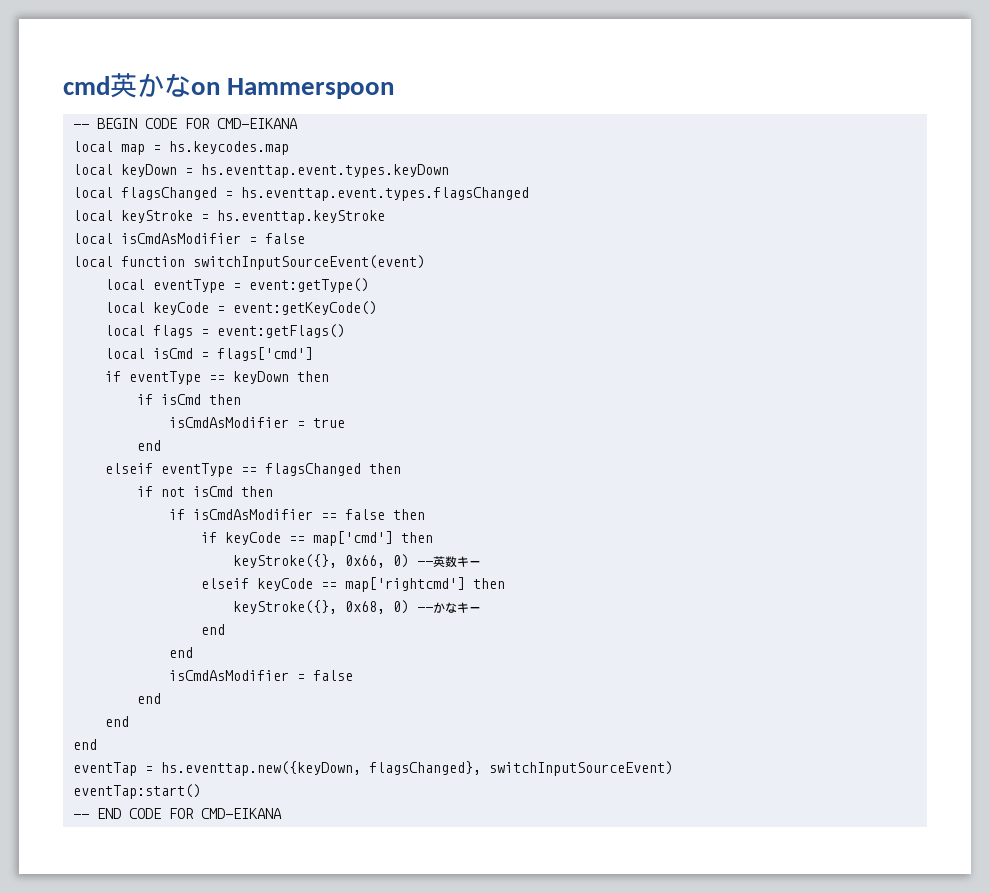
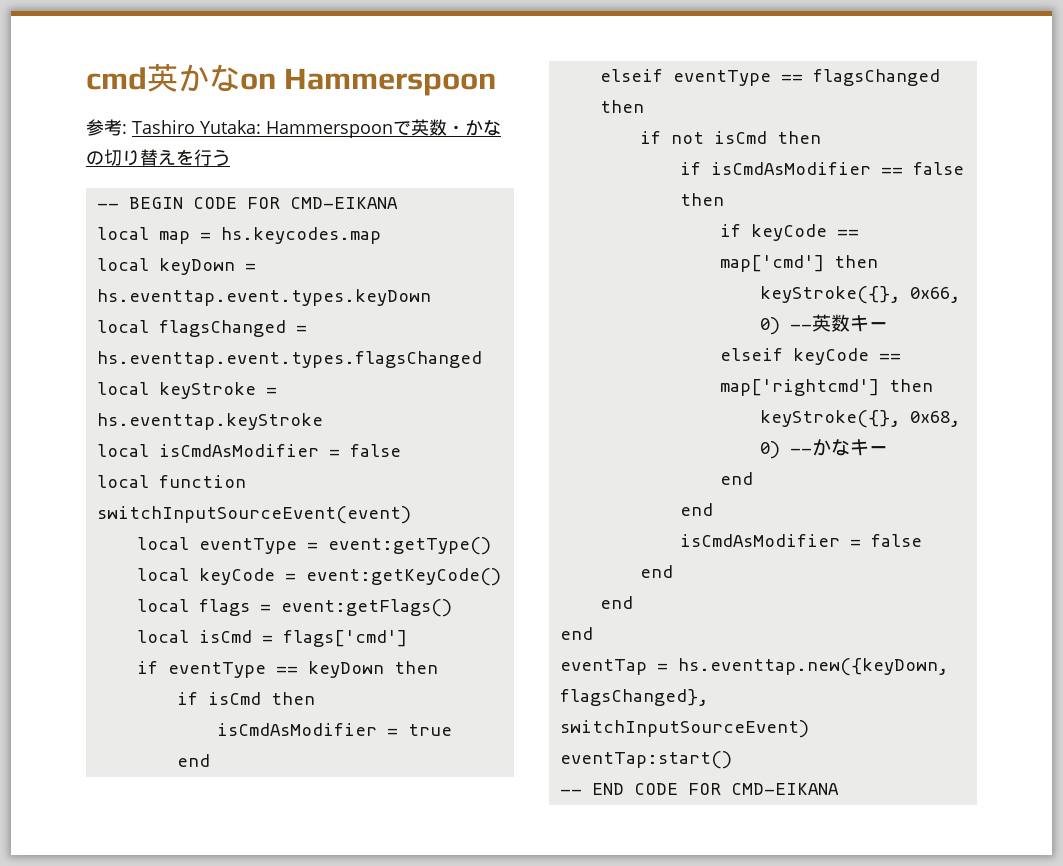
(395, 88) none -> [86,119,501,138] [86,149,230,166] // 参考: Tashiro Yutaka: Hammerspoonで英数・かなの切り替えを行う

